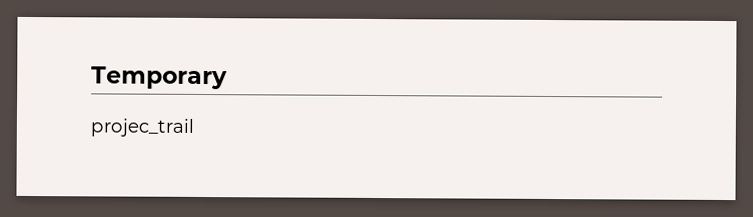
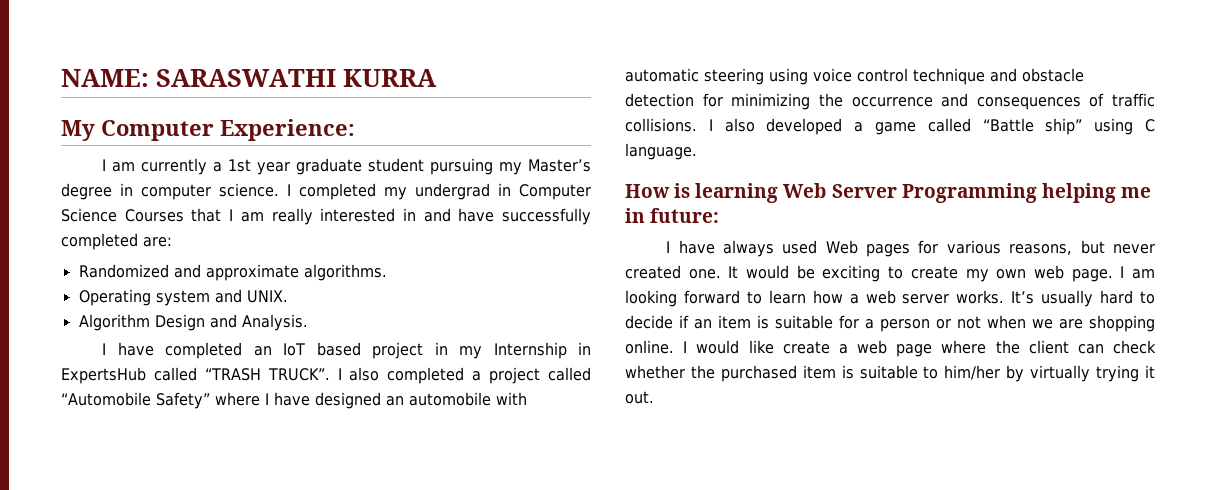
[91,66,228,90] [90,118,194,137] Temporary // projec_trail -> [61,69,437,87] [61,119,355,141] [102,158,591,175] [61,183,591,200] [61,208,591,225] [61,233,172,250] [78,264,387,281] [78,289,288,306] [78,314,308,331] [102,342,591,359] [61,367,592,384] [61,392,527,409] [625,68,1084,85] [625,93,1155,110] [625,118,1155,135] [625,143,697,160] [625,183,1151,203] [625,208,720,223] [666,240,1155,257] [625,265,1155,282] [625,290,1155,307] [625,315,1155,332] [625,340,1156,357] [625,365,1155,382] [625,391,654,404] NAME: SARASWATHI KURRA // My Computer Experience: // I am currently a 1st year graduate student pursuing my Master’s degree in computer science. I completed my undergrad in Computer Science Courses that I am really interested in and have successfully completed are: // Randomized and approximate algorithms. // Operating system and UNIX. // Algorithm Design and Analysis. // I have completed an IoT based project in my Internship in ExpertsHub called “TRASH TRUCK”. I also completed a project called “Automobile Safety” where I have designed an automobile with automatic steering using voice control technique and obstacle detection for minimizing the occurrence and consequences of traffic collisions. I also developed a game called “Battle ship” using C language. // How is learning Web Server Programming helping me in future: // I have always used Web pages for various reasons, but never created one. It would be exciting to create my own web page. I am looking forward to learn how a web server works. It’s usually hard to decide if an item is suitable for a person or not when we are shopping online. I would like create a web page where the client can check whether the purchased item is suitable to him/her by virtually trying it out.

